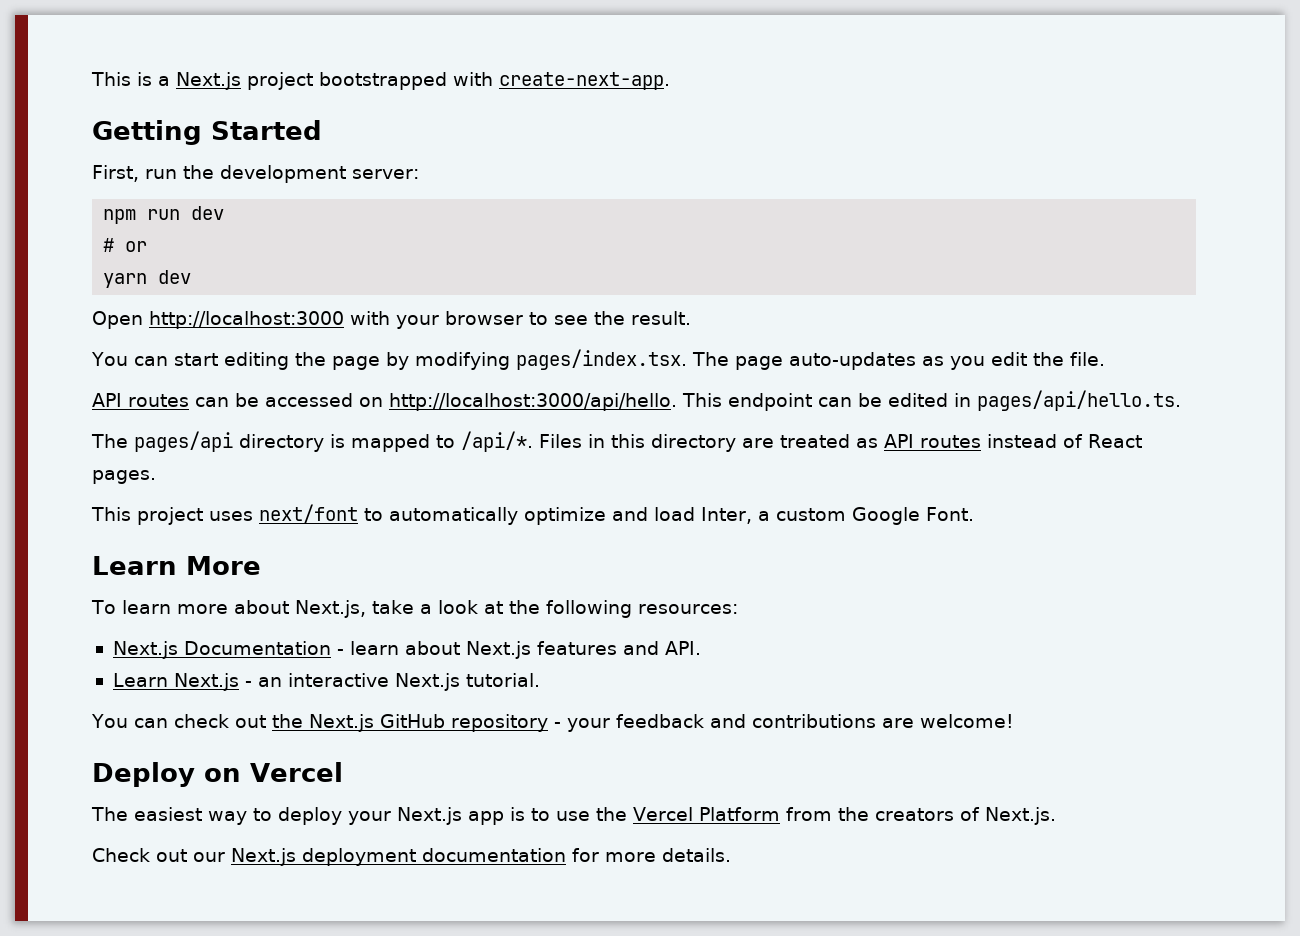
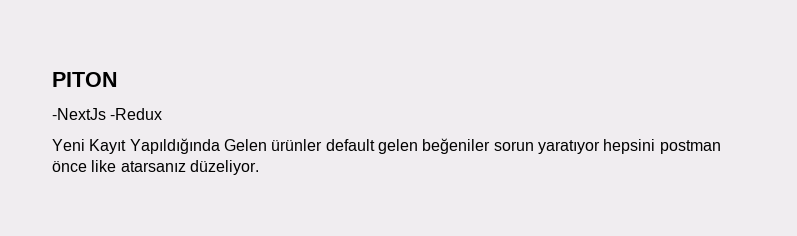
[91,72,670,90] [92,120,322,145] [92,165,419,183] [103,206,225,224] [103,238,148,252] [103,270,192,288] [92,311,691,329] [91,349,1105,370] [92,390,1181,411] [91,431,1142,452] [92,470,156,484] [91,504,974,525] [92,556,261,575] [91,600,738,618] [112,641,701,659] [112,673,540,691] [91,714,1014,732] [92,762,343,787] [91,807,1056,825] [92,848,731,866] This is a Next.js project bootstrapped with create-next-app. // Getting Started // First, run the development server: // npm run dev // # or // yarn dev // Open http://localhost:3000 with your browser to see the result. // You can start editing the page by modifying pages/index.tsx. The page auto-updates as you edit the file. // API routes can be accessed on http://localhost:3000/api/hello. This endpoint can be edited in pages/api/hello.ts. // The pages/api directory is mapped to /api/*. Files in this directory are treated as API routes instead of React pages. // This project uses next/font to automatically optimize and load Inter, a custom Google Font. // Learn More // To learn more about Next.js, take a look at the following resources: // Next.js Documentation - learn about Next.js features and API. // Learn Next.js - an interactive Next.js tutorial. // You can check out the Next.js GitHub repository - your feedback and contributions are welcome! // Deploy on Vercel // The easiest way to deploy your Next.js app is to use the Vercel Platform from the creators of Next.js. // Check out our Next.js deployment documentation for more details. -> [52,72,118,87] [52,108,163,120] [52,138,721,154] [52,160,259,175] PITON // -NextJs -Redux // Yeni Kayıt Yapıldığında Gelen ürünler default gelen beğeniler sorun yaratıyor hepsini postman önce like atarsanız düzeliyor.

